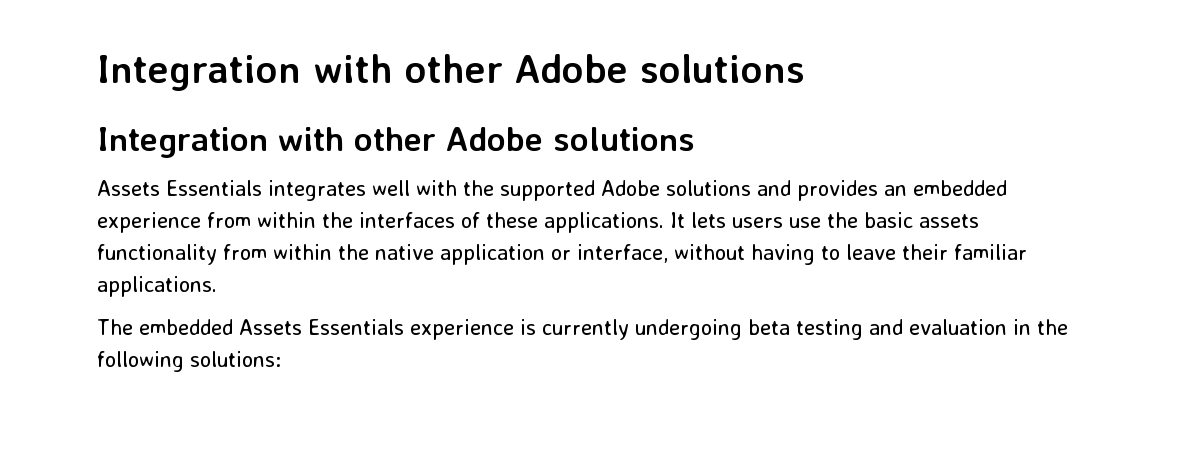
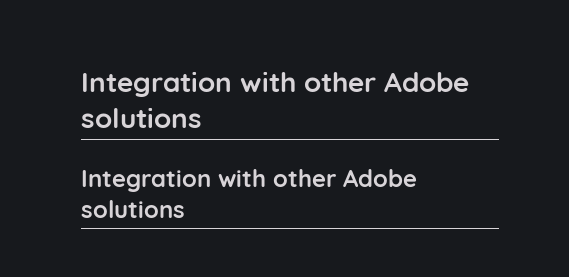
[97,180,1007,201] [97,212,979,233] [97,244,1027,265] [97,276,217,297] [97,319,1068,340] [97,351,281,372] // Assets Essentials integrates well with the supported Adobe solutions and provides an embedded experience from within the interfaces of these applications. It lets users use the basic assets functionality from within the native application or interface, without having to leave their familiar applications. // The embedded Assets Essentials experience is currently undergoing beta testing and evaluation in the following solutions: -> (185, 209) none

